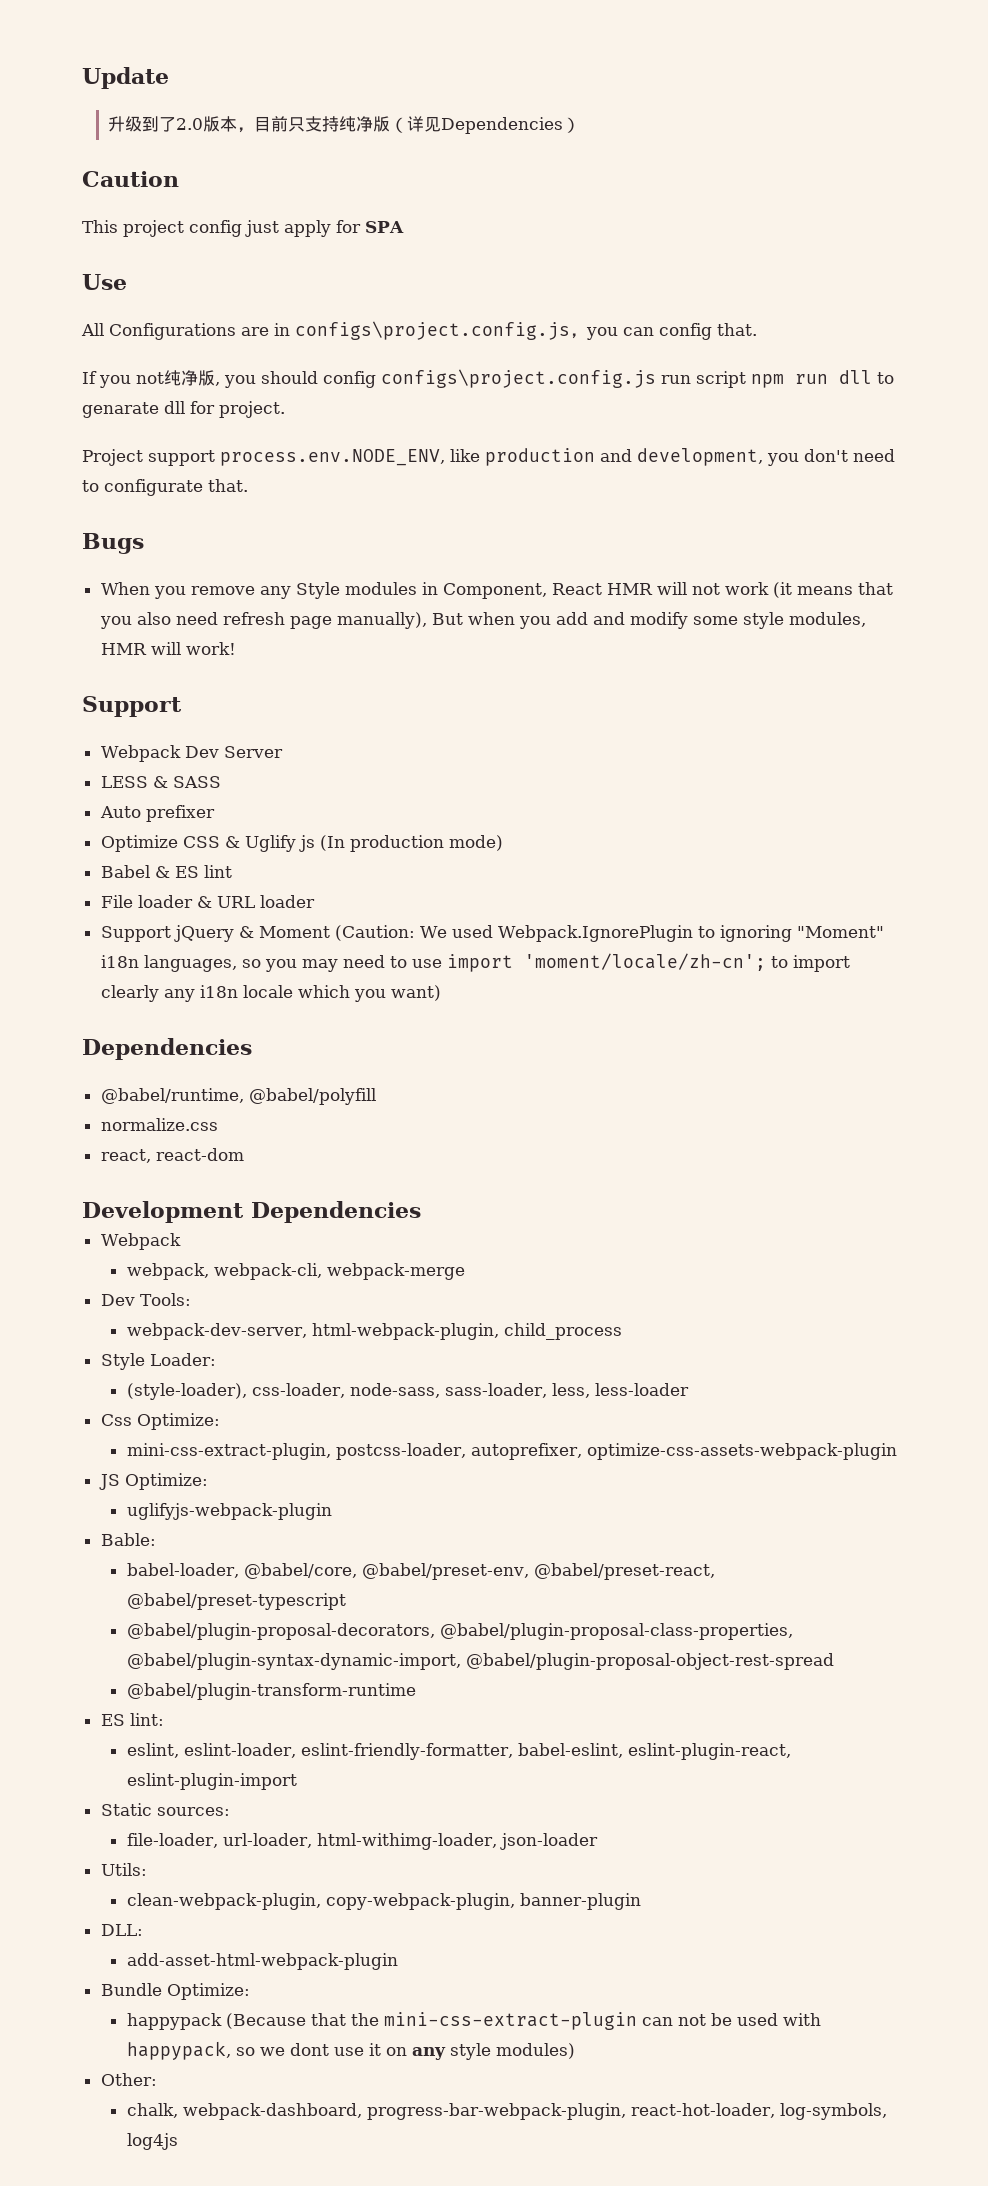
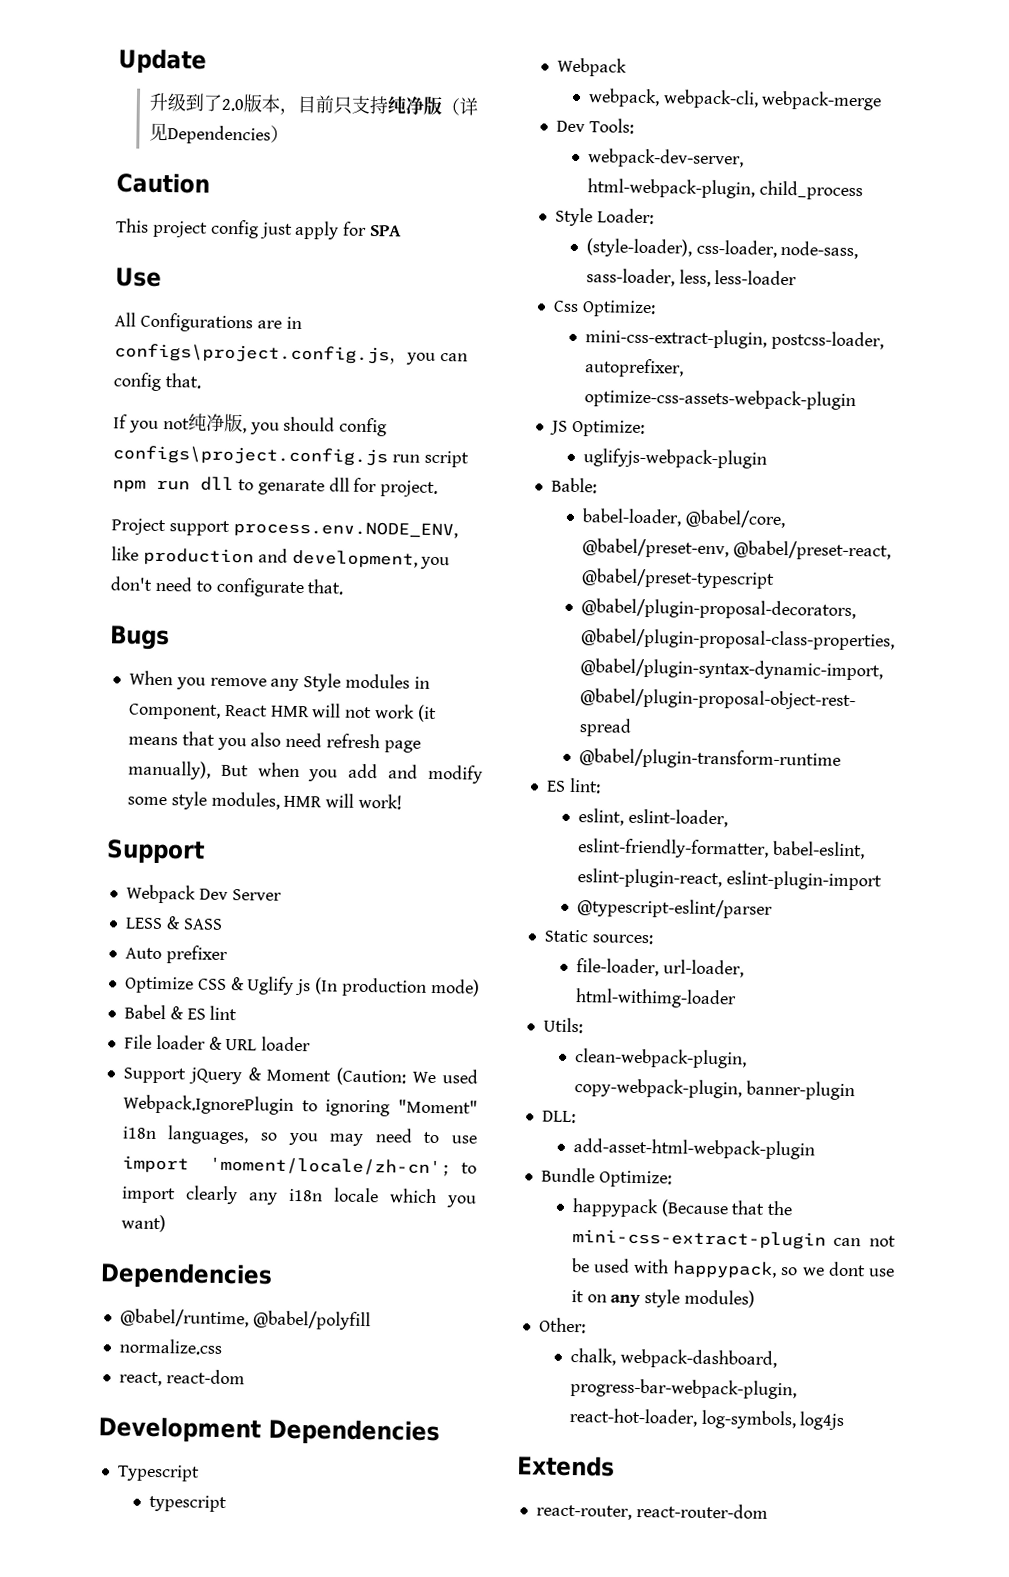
(421, 1212) none -> [116,1464,200,1482] [148,1494,227,1513] // Typescript // typescript
(297, 1781) none -> [576,898,773,919] // @typescript-eslint/parser
[316,1833,598,1850] html-withimg-loader, json-loader -> [574,988,737,1009] html-withimg-loader
(178, 2141) none -> [517,1455,615,1477] [535,1502,768,1520] // Extends // react-router, react-router-dom

